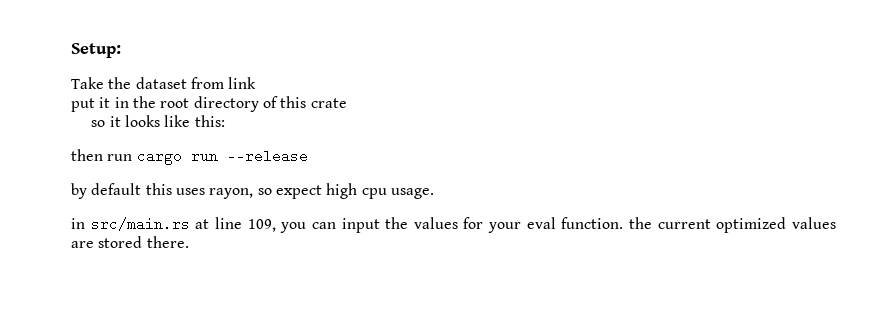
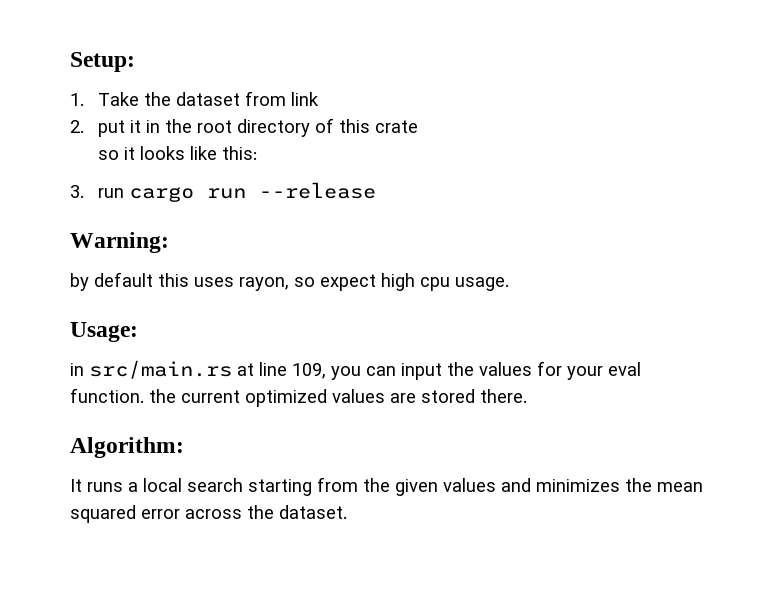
(121, 50) none -> [70,93,84,106] 1.
(257, 83) none -> [70,120,84,133] 2.
[71,149,103,161] then -> [70,185,84,198] 3.
(308, 156) none -> [70,232,169,253] // Warning:
(434, 193) none -> [70,322,138,342] // Usage:
(189, 242) none -> [70,437,184,458] [70,477,703,496] [70,505,347,523] // Algorithm: // It runs a local search starting from the given values and minimizes the mean squared error across the dataset.

